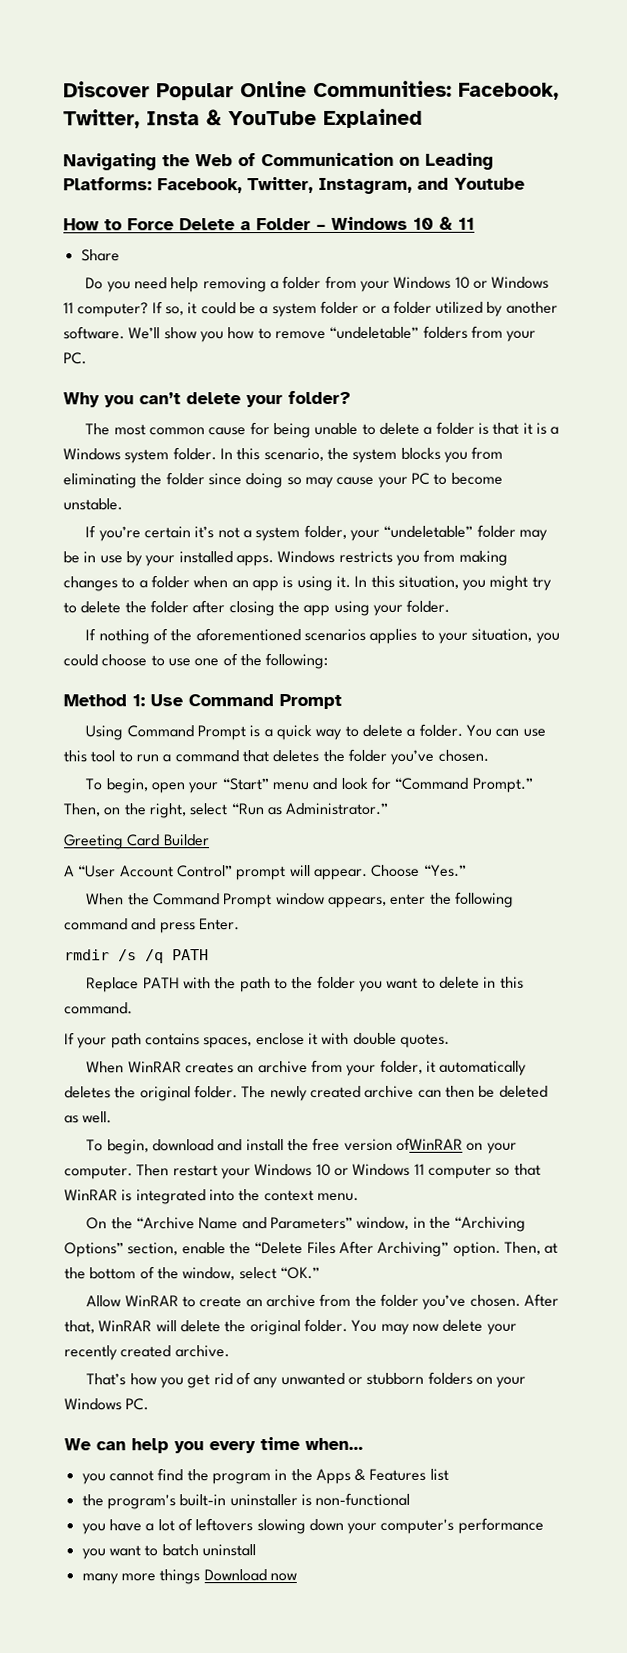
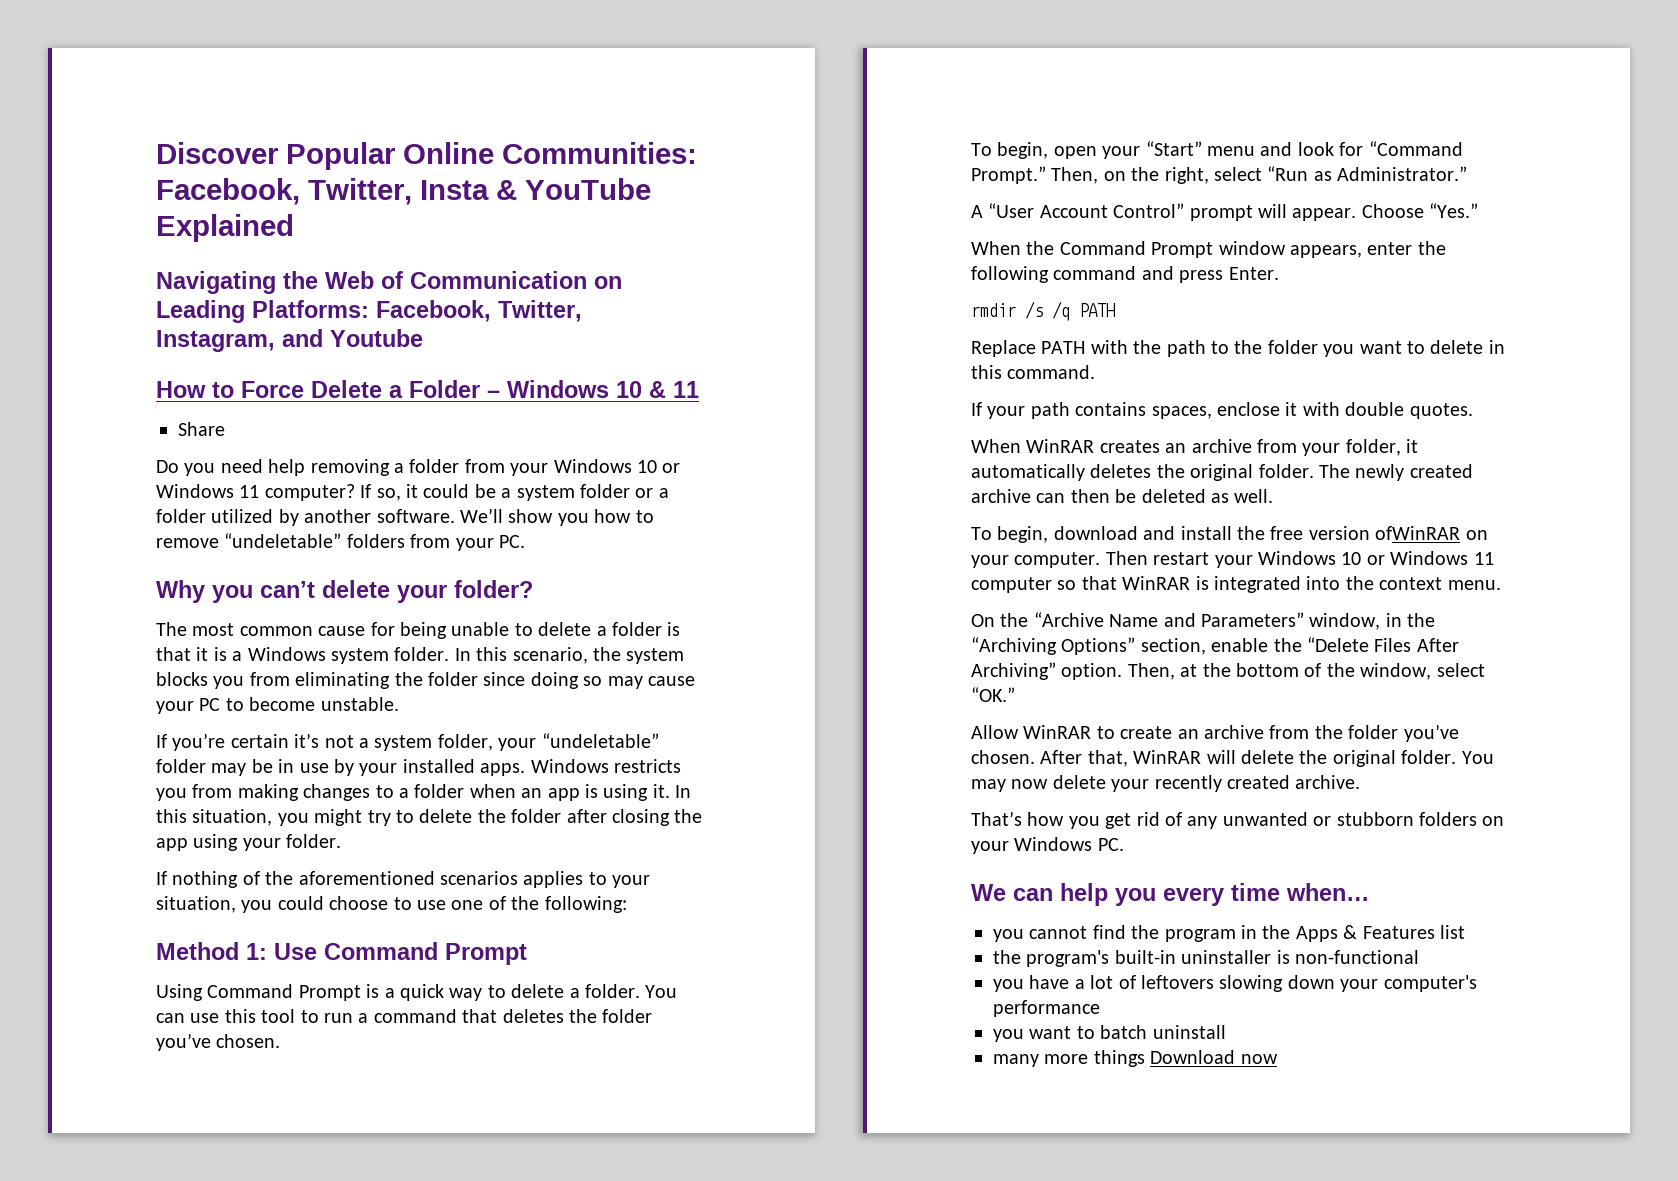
[64,834,210,850] // Greeting Card Builder -> (1468, 173) none

